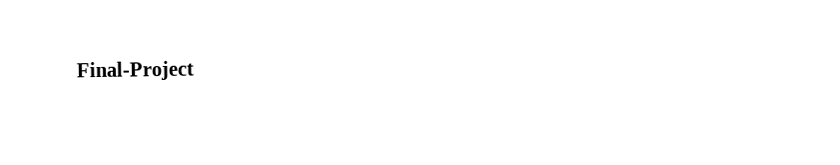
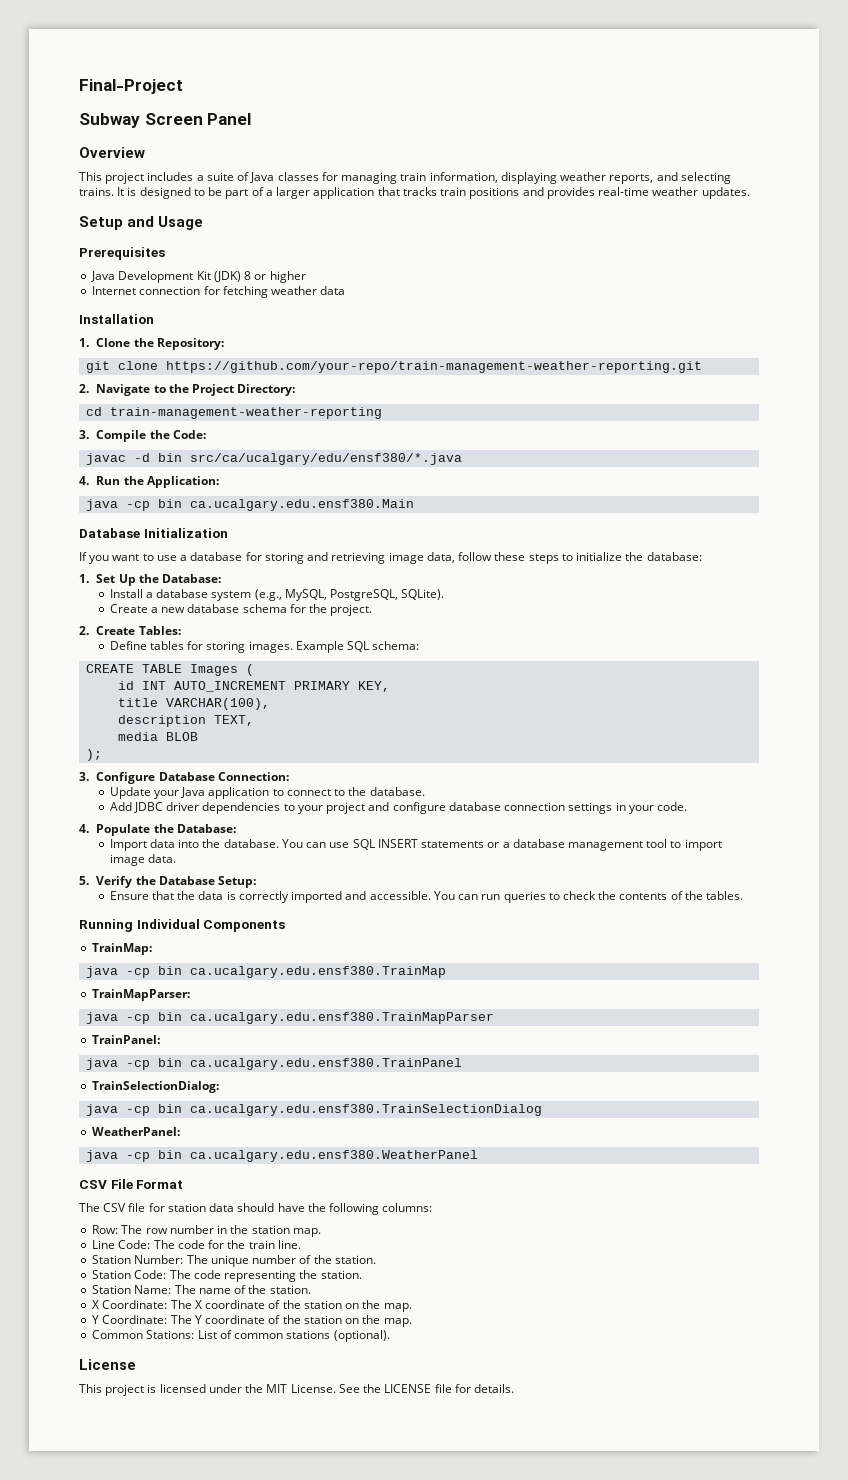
(194, 71) none -> [79,113,252,128] [79,147,145,158] [79,172,731,184] [79,187,750,199] [79,216,204,230] [79,247,165,260] [91,271,306,283] [92,286,346,298] [79,314,154,324] [79,338,224,350] [86,361,703,373] [79,384,296,396] [86,407,383,419] [79,430,206,442] [86,453,463,465] [79,476,219,488] [86,499,415,511] [79,528,228,538] [79,552,702,564] [79,574,222,586] [109,589,445,601] [109,604,373,616] [79,626,181,635] [109,641,420,653] [86,664,255,676] [118,681,391,692] [118,698,271,710] [118,715,255,727] [118,732,199,741] [86,749,103,761] [79,772,289,784] [109,787,425,799] [109,802,687,814] [79,824,236,836] [109,839,722,851] [109,854,176,866] [79,876,257,888] [109,891,744,903] [79,919,286,932] [92,943,153,955] [86,966,447,978] [92,989,191,1001] [86,1012,495,1024] [92,1035,161,1044] [86,1058,463,1070] [92,1081,220,1093] [86,1104,543,1116] [92,1127,181,1136] [86,1150,479,1162] [79,1179,184,1189] [79,1203,433,1215] [92,1225,321,1237] [92,1240,301,1249] [92,1255,376,1267] [92,1270,362,1282] [92,1285,311,1294] [92,1300,412,1312] [92,1315,412,1327] [92,1330,390,1342] [79,1359,136,1370] [79,1384,515,1396] // Subway Screen Panel // Overview // This project includes a suite of Java classes for managing train information, displaying weather reports, and selecting trains. It is designed to be part of a larger application that tracks train positions and provides real-time weather updates. // Setup and Usage // Prerequisites // Java Development Kit (JDK) 8 or higher // Internet connection for fetching weather data // Installation // 1. Clone the Repository: // git clone https://github.com/your-repo/train-management-weather-reporting.git // 2. Navigate to the Project Directory: // cd train-management-weather-reporting // 3. Compile the Code: // javac -d bin src/ca/ucalgary/edu/ensf380/*.java // 4. Run the Application: // java -cp bin ca.ucalgary.edu.ensf380.Main // Database Initialization // If you want to use a database for storing and retrieving image data, follow these steps to initialize the database: // 1. Set Up the Database: // Install a database system (e.g., MySQL, PostgreSQL, SQLite). // Create a new database schema for the project. // 2. Create Tables: // Define tables for storing images. Example SQL schema: // CREATE TABLE Images ( // id INT AUTO_INCREMENT PRIMARY KEY, // title VARCHAR(100), // description TEXT, // media BLOB // ); // 3. Configure Database Connection: // Update your Java application to connect to the database. // Add JDBC driver dependencies to your project and configure database connection settings in your code. // 4. Populate the Database: // Import data into the database. You can use SQL INSERT statements or a database management tool to import image data. // 5. Verify the Database Setup: // Ensure that the data is correctly imported and accessible. You can run queries to check the contents of the tables. // Running Individual Components // TrainMap: // java -cp bin ca.ucalgary.edu.ensf380.TrainMap // TrainMapParser: // java -cp bin ca.ucalgary.edu.ensf380.TrainMapParser // TrainPanel: // java -cp bin ca.ucalgary.edu.ensf380.TrainPanel // TrainSelectionDialog: // java -cp bin ca.ucalgary.edu.ensf380.TrainSelectionDialog // WeatherPanel: // java -cp bin ca.ucalgary.edu.ensf380.WeatherPanel // CSV File Format // The CSV file for station data should have the following columns: // Row: The row number in the station map. // Line Code: The code for the train line. // Station Number: The unique number of the station. // Station Code: The code representing the station. // Station Name: The name of the station. // X Coordinate: The X coordinate of the station on the map. // Y Coordinate: The Y coordinate of the station on the map. // Common Stations: List of common stations (optional). // License // This project is licensed under the MIT License. See the LICENSE file for details.

